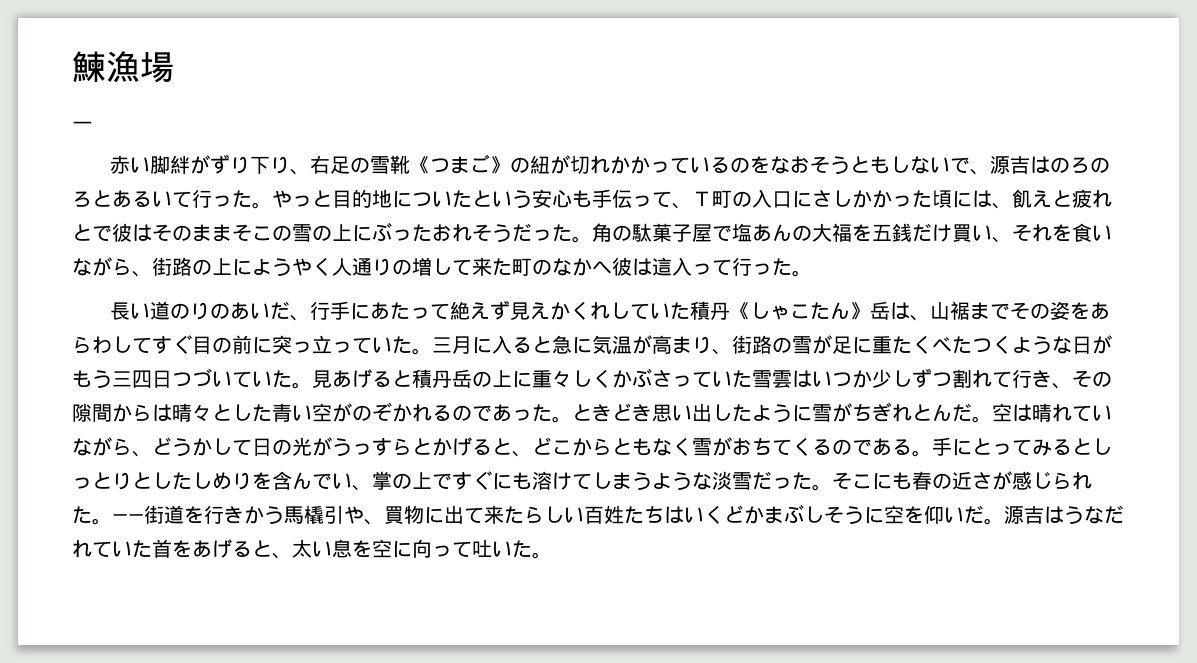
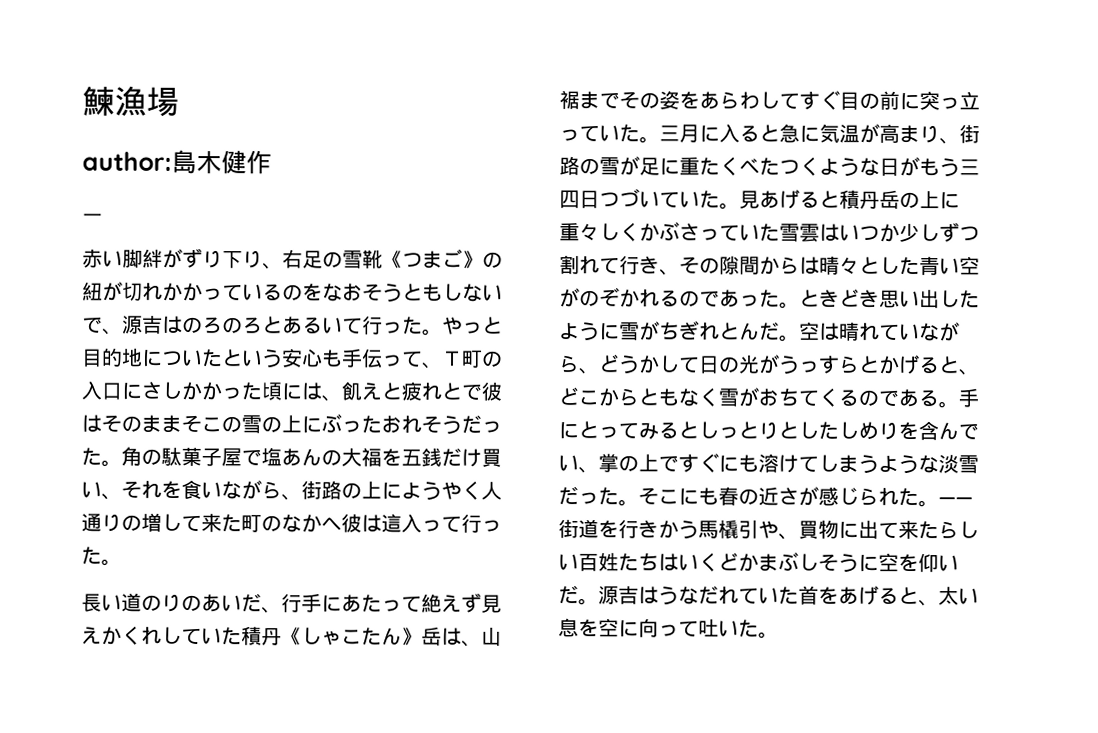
(174, 67) none -> [82,149,272,175] // author:島木健作

